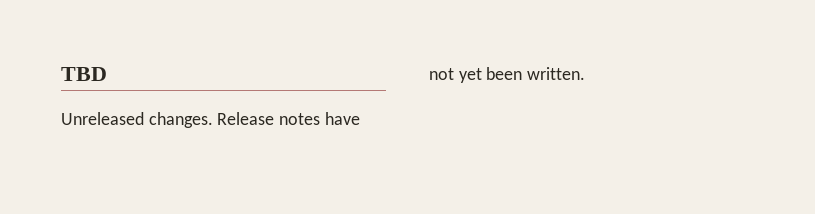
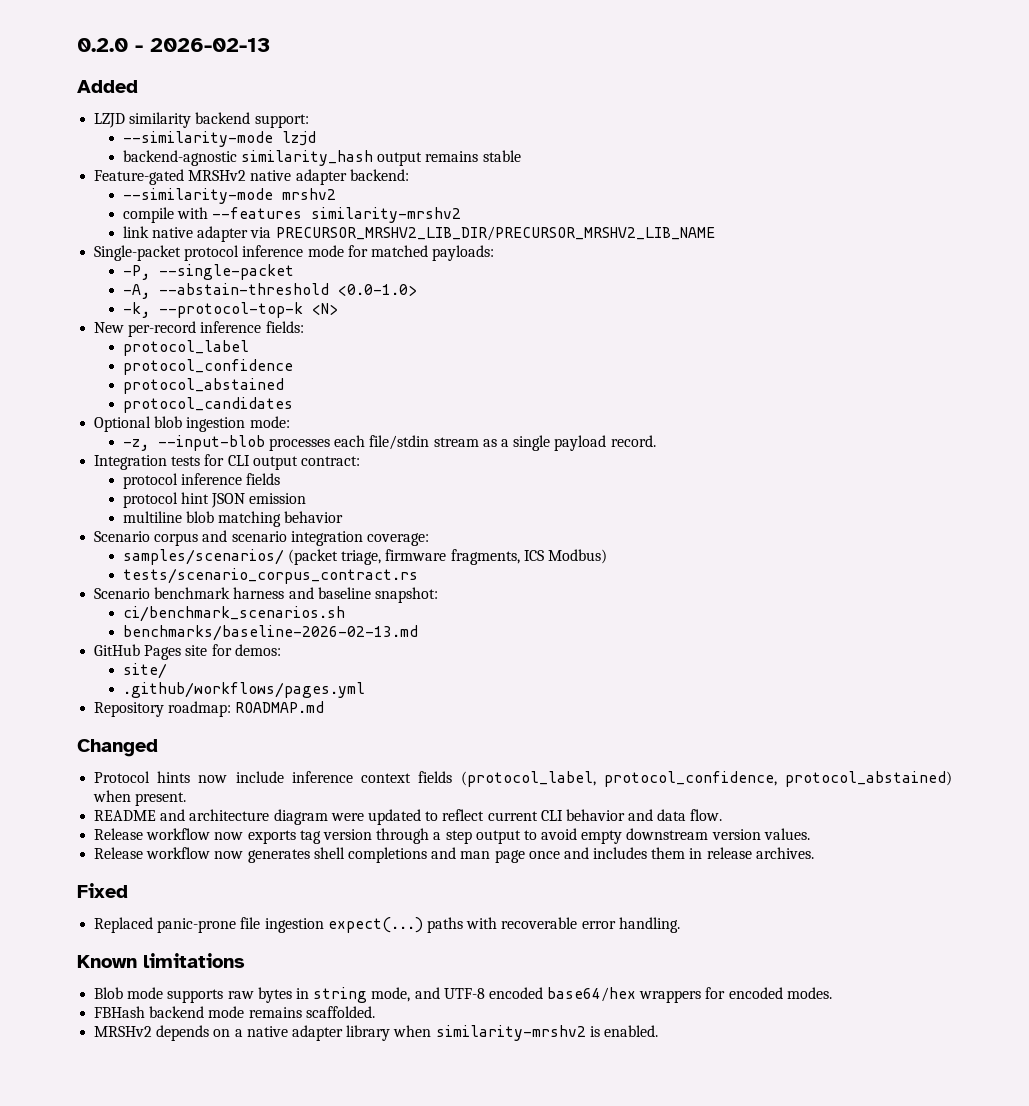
[61,67,107,81] [61,112,360,128] [429,67,586,83] TBD // Unreleased changes. Release notes have not yet been written. -> [77,38,270,52] [77,80,138,93] [94,112,309,128] [122,131,316,147] [122,150,521,166] [94,169,409,185] [122,188,336,204] [122,207,462,223] [122,226,715,242] [94,245,495,261] [122,264,294,280] [122,283,417,299] [122,302,338,318] [94,321,304,337] [122,340,249,356] [122,359,293,375] [122,378,284,394] [122,397,293,413] [94,416,290,432] [122,435,656,451] [94,454,360,470] [122,473,281,489] [122,492,307,508] [122,511,344,527] [94,530,429,546] [122,549,608,565] [122,568,418,584] [94,587,438,603] [122,606,345,622] [122,625,418,641] [94,644,281,660] [122,663,167,679] [122,682,365,698] [94,701,325,717] [77,739,158,757] [94,771,953,787] [93,790,187,806] [94,809,723,825] [94,828,810,844] [94,847,814,863] [77,883,128,898] [94,917,680,933] [77,953,245,968] [94,987,832,1003] [94,1006,375,1018] [94,1025,658,1041] 0.2.0 - 2026-02-13 // Added // LZJD similarity backend support: // --similarity-mode lzjd // backend-agnostic similarity_hash output remains stable // Feature-gated MRSHv2 native adapter backend: // --similarity-mode mrshv2 // compile with --features similarity-mrshv2 // link native adapter via PRECURSOR_MRSHV2_LIB_DIR/PRECURSOR_MRSHV2_LIB_NAME // Single-packet protocol inference mode for matched payloads: // -P, --single-packet // -A, --abstain-threshold <0.0-1.0> // -k, --protocol-top-k <N> // New per-record inference fields: // protocol_label // protocol_confidence // protocol_abstained // protocol_candidates // Optional blob ingestion mode: // -z, --input-blob processes each file/stdin stream as a single payload record. // Integration tests for CLI output contract: // protocol inference fields // protocol hint JSON emission // multiline blob matching behavior // Scenario corpus and scenario integration coverage: // samples/scenarios/ (packet triage, firmware fragments, ICS Modbus) // tests/scenario_corpus_contract.rs // Scenario benchmark harness and baseline snapshot: // ci/benchmark_scenarios.sh // benchmarks/baseline-2026-02-13.md // GitHub Pages site for demos: // site/ // .github/workflows/pages.yml // Repository roadmap: ROADMAP.md // Changed // Protocol hints now include inference context fields (protocol_label, protocol_confidence, protocol_abstained) when present. // README and architecture diagram were updated to reflect current CLI behavior and data flow. // Release workflow now exports tag version through a step output to avoid empty downstream version values. // Release workflow now generates shell completions and man page once and includes them in release archives. // Fixed // Replaced panic-prone file ingestion expect(...) paths with recoverable error handling. // Known limitations // Blob mode supports raw bytes in string mode, and UTF-8 encoded base64/hex wrappers for encoded modes. // FBHash backend mode remains scaffolded. // MRSHv2 depends on a native adapter library when similarity-mrshv2 is enabled.

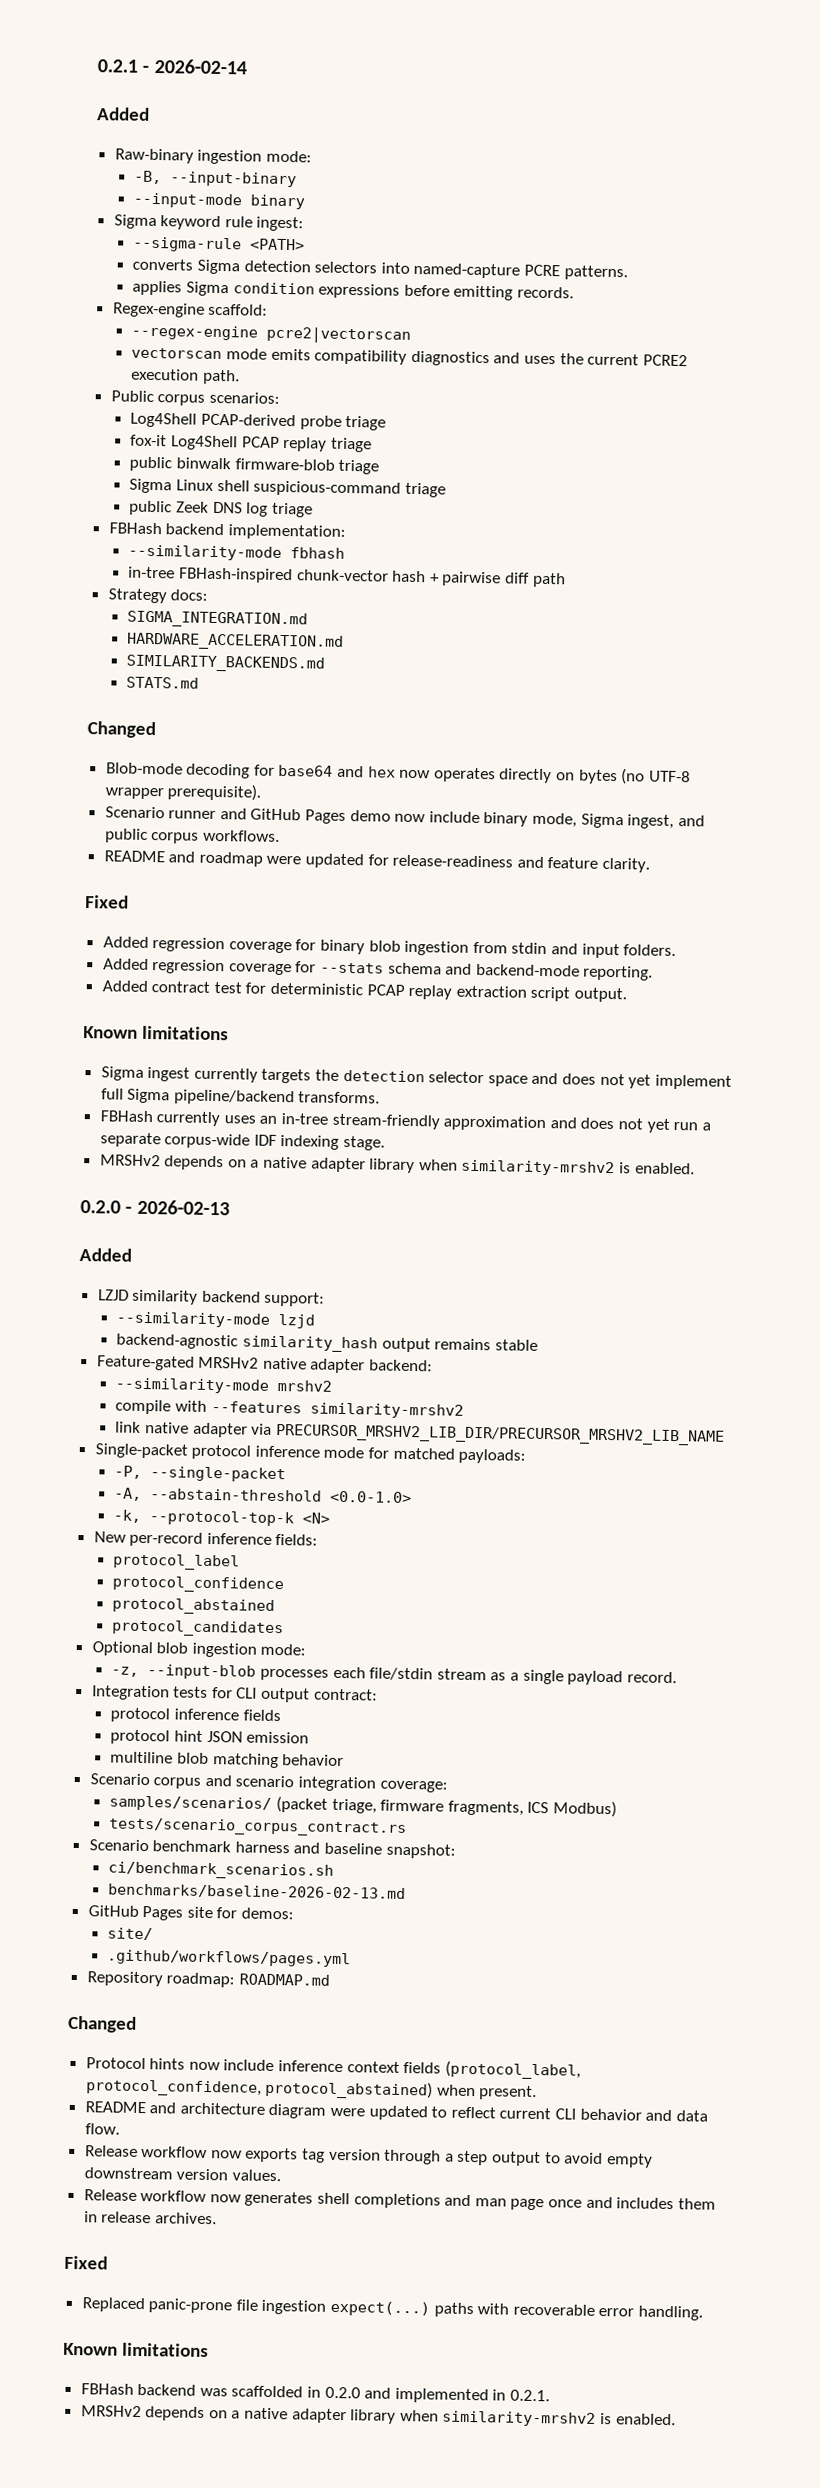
(77, 45) none -> [97,58,247,75] [97,107,150,121] [114,148,312,165] [134,170,298,188] [133,192,306,210] [113,214,305,232] [133,236,306,253] [132,258,628,281] [132,280,575,301] [112,302,269,318] [131,324,412,344] [131,347,688,367] [131,368,241,385] [110,390,280,406] [130,412,387,431] [130,434,372,453] [129,456,380,475] [129,478,446,498] [129,500,313,518] [108,522,346,540] [128,544,346,561] [128,566,566,588] [107,588,209,604] [127,610,309,629] [127,632,345,651] [126,654,326,673] [126,676,200,689] [87,721,156,739] [105,762,691,785] [104,783,262,801] [104,806,705,829] [104,828,280,844] [103,850,651,873] [85,895,129,909] [102,936,677,959] [102,958,654,981] [101,980,628,1003] [83,1025,229,1041] [100,1066,732,1090] [100,1088,381,1106] [99,1110,711,1133] [99,1132,386,1151] [99,1154,695,1177] 0.2.1 - 2026-02-14 // Added // Raw-binary ingestion mode: // -B, --input-binary // --input-mode binary // Sigma keyword rule ingest: // --sigma-rule <PATH> // converts Sigma detection selectors into named-capture PCRE patterns. // applies Sigma condition expressions before emitting records. // Regex-engine scaffold: // --regex-engine pcre2|vectorscan // vectorscan mode emits compatibility diagnostics and uses the current PCRE2 execution path. // Public corpus scenarios: // Log4Shell PCAP-derived probe triage // fox-it Log4Shell PCAP replay triage // public binwalk firmware-blob triage // Sigma Linux shell suspicious-command triage // public Zeek DNS log triage // FBHash backend implementation: // --similarity-mode fbhash // in-tree FBHash-inspired chunk-vector hash + pairwise diff path // Strategy docs: // SIGMA_INTEGRATION.md // HARDWARE_ACCELERATION.md // SIMILARITY_BACKENDS.md // STATS.md // Changed // Blob-mode decoding for base64 and hex now operates directly on bytes (no UTF-8 wrapper prerequisite). // Scenario runner and GitHub Pages demo now include binary mode, Sigma ingest, and public corpus workflows. // README and roadmap were updated for release-readiness and feature clarity. // Fixed // Added regression coverage for binary blob ingestion from stdin and input folders. // Added regression coverage for --stats schema and backend-mode reporting. // Added contract test for deterministic PCAP replay extraction script output. // Known limitations // Sigma ingest currently targets the detection selector space and does not yet implement full Sigma pipeline/backend transforms. // FBHash currently uses an in-tree stream-friendly approximation and does not yet run a separate corpus-wide IDF indexing stage. // MRSHv2 depends on a native adapter library when similarity-mrshv2 is enabled. //
[94,987,832,1003] [94,1006,375,1018] Blob mode supports raw bytes in string mode, and UTF-8 encoded base64/hex wrappers for encoded modes. // FBHash backend mode remains scaffolded. -> [80,2383,551,2404] FBHash backend was scaffolded in 0.2.0 and implemented in 0.2.1.

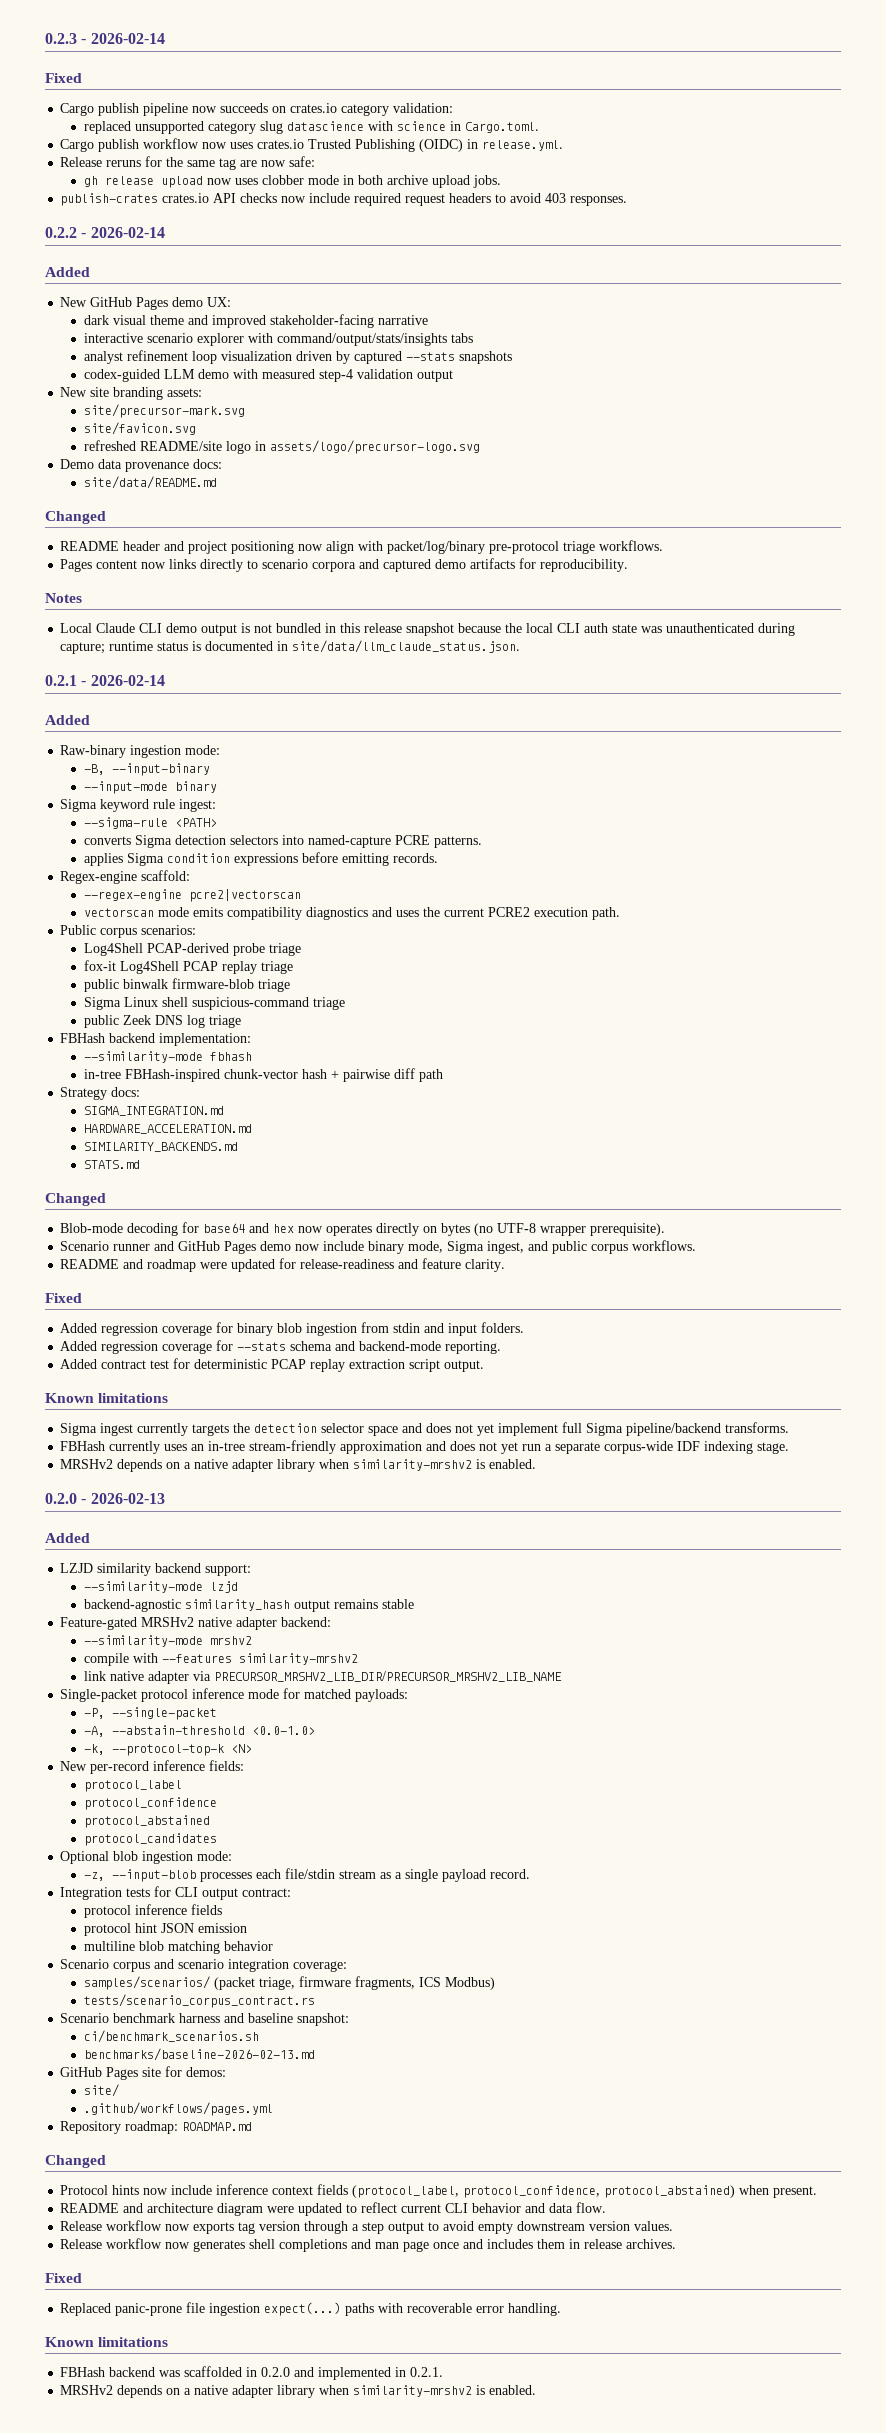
(97, 66) none -> [45,33,165,44] [45,73,82,83] [60,103,454,116] [84,121,540,134] [60,138,564,152] [60,156,316,170] [84,175,502,188] [60,193,628,206] [45,227,165,238] [45,267,90,277] [60,297,232,310] [84,314,429,328] [84,333,474,346] [84,350,513,364] [84,369,454,382] [60,387,203,400] [84,404,246,418] [84,422,197,435] [84,440,481,454] [60,459,223,472] [84,476,218,489] [45,511,106,524] [60,540,664,554] [60,558,629,572] [45,593,82,603] [60,623,796,636] [60,640,521,654] 0.2.3 - 2026-02-14 // Fixed // Cargo publish pipeline now succeeds on crates.io category validation: // replaced unsupported category slug datascience with science in Cargo.toml. // Cargo publish workflow now uses crates.io Trusted Publishing (OIDC) in release.yml. // Release reruns for the same tag are now safe: // gh release upload now uses clobber mode in both archive upload jobs. // publish-crates crates.io API checks now include required request headers to avoid 403 responses. // 0.2.2 - 2026-02-14 // Added // New GitHub Pages demo UX: // dark visual theme and improved stakeholder-facing narrative // interactive scenario explorer with command/output/stats/insights tabs // analyst refinement loop visualization driven by captured --stats snapshots // codex-guided LLM demo with measured step-4 validation output // New site branding assets: // site/precursor-mark.svg // site/favicon.svg // refreshed README/site logo in assets/logo/precursor-logo.svg // Demo data provenance docs: // site/data/README.md // Changed // README header and project positioning now align with packet/log/binary pre-protocol triage workflows. // Pages content now links directly to scenario corpora and captured demo artifacts for reproducibility. // Notes // Local Claude CLI demo output is not bundled in this release snapshot because the local CLI auth state was unauthenticated during capture; runtime status is documented in site/data/llm_claude_status.json. //

